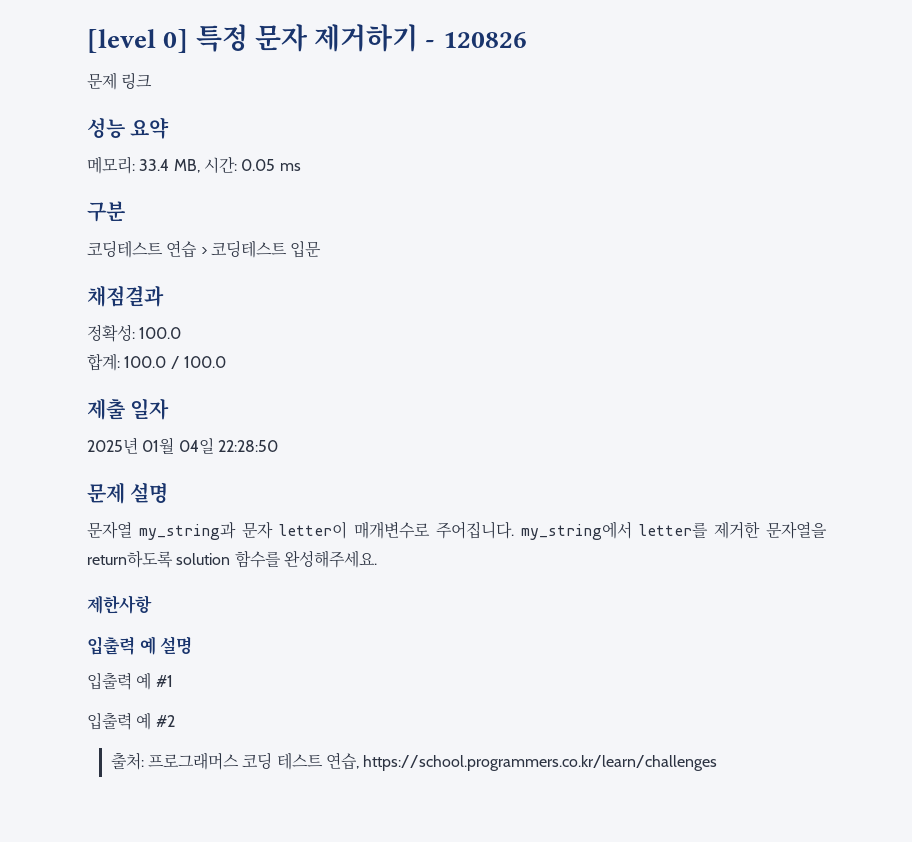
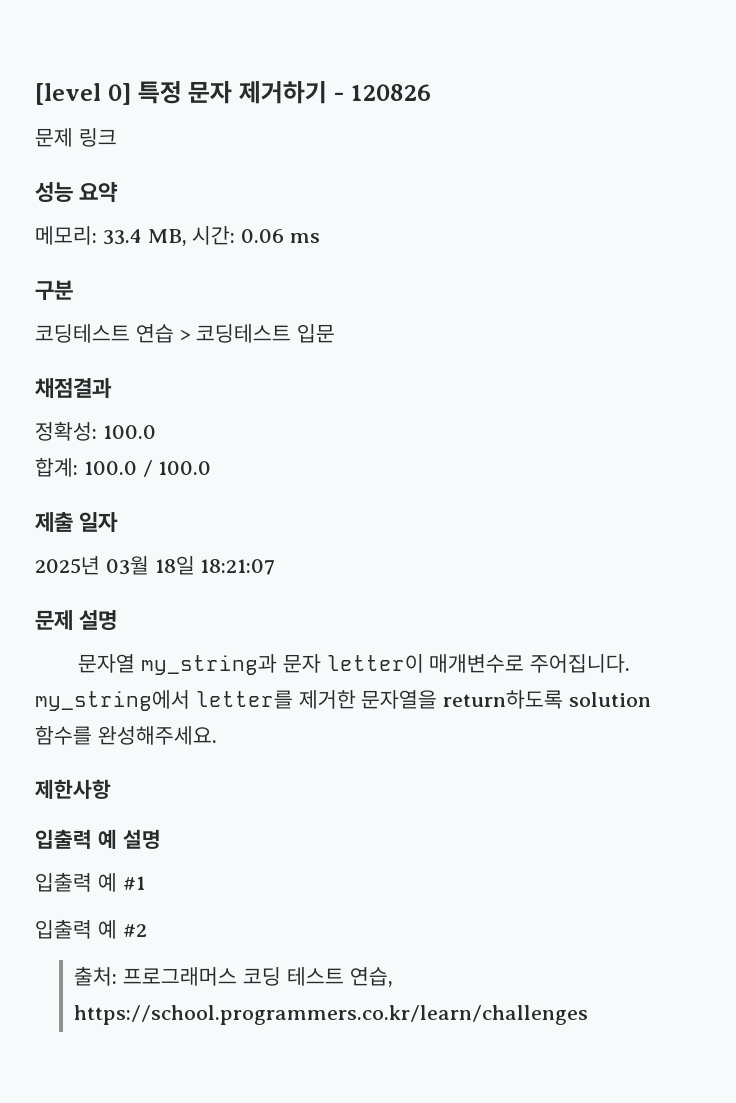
[241,159,276,171] 0.05 -> [241,229,285,243] 0.06
[142,437,278,454] 01월 04일 22:28:50 -> [105,556,276,575] 03월 18일 18:21:07

